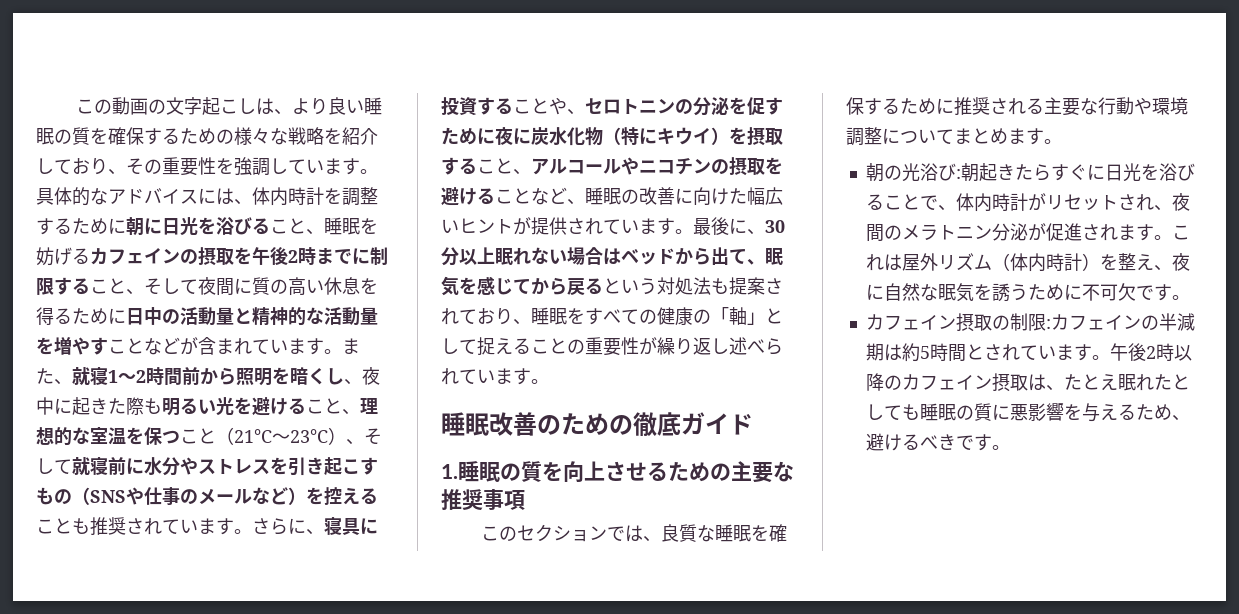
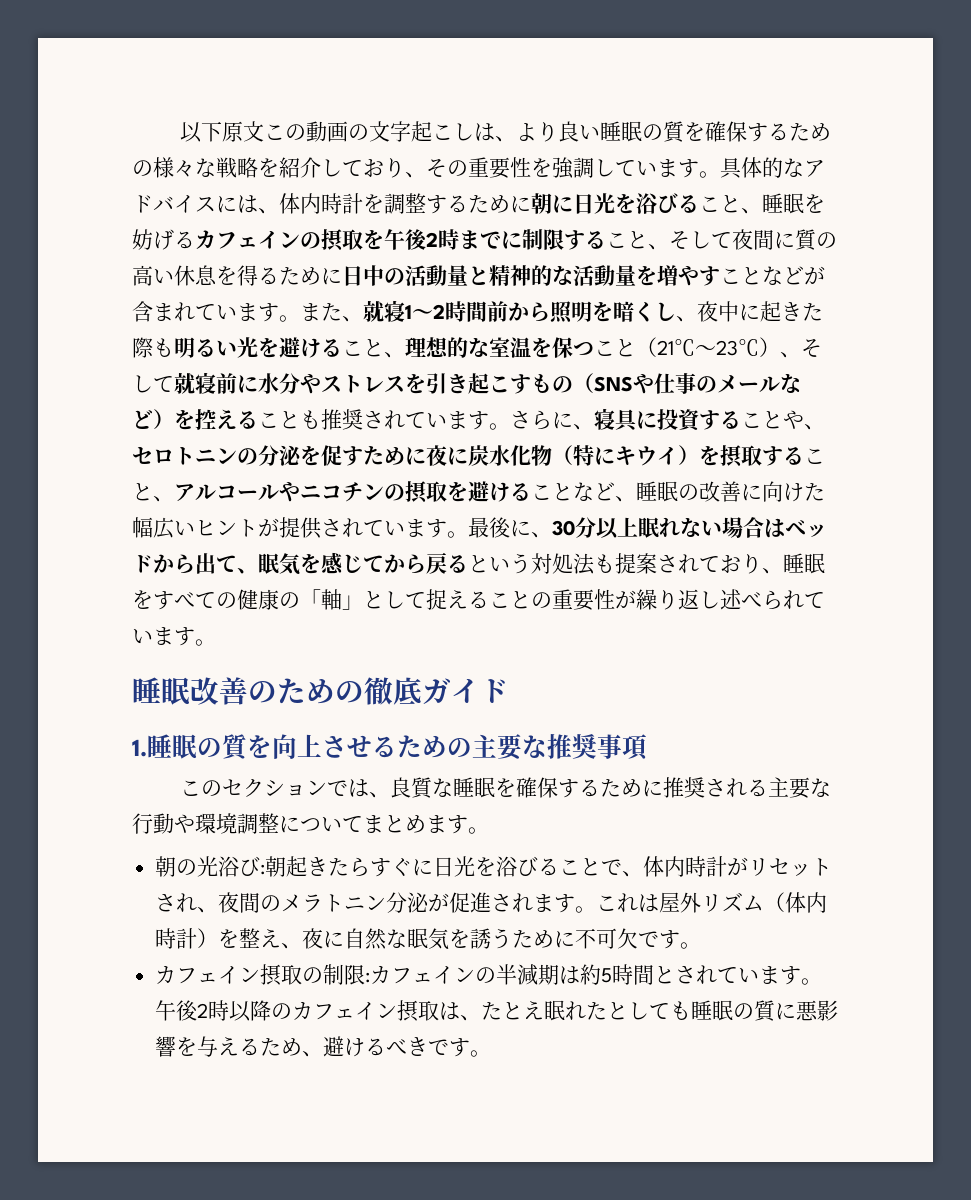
(76, 106) none -> [180,121,265,143] 以下原文

